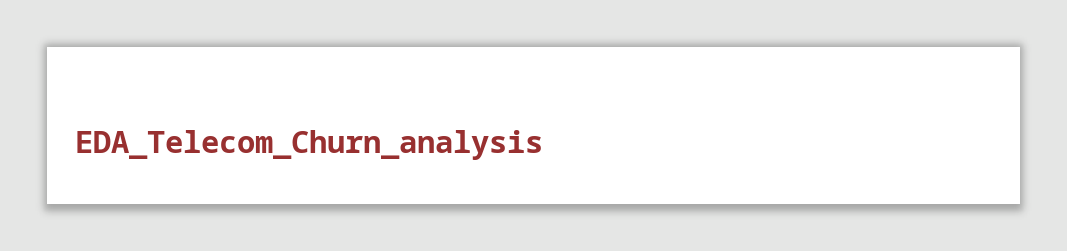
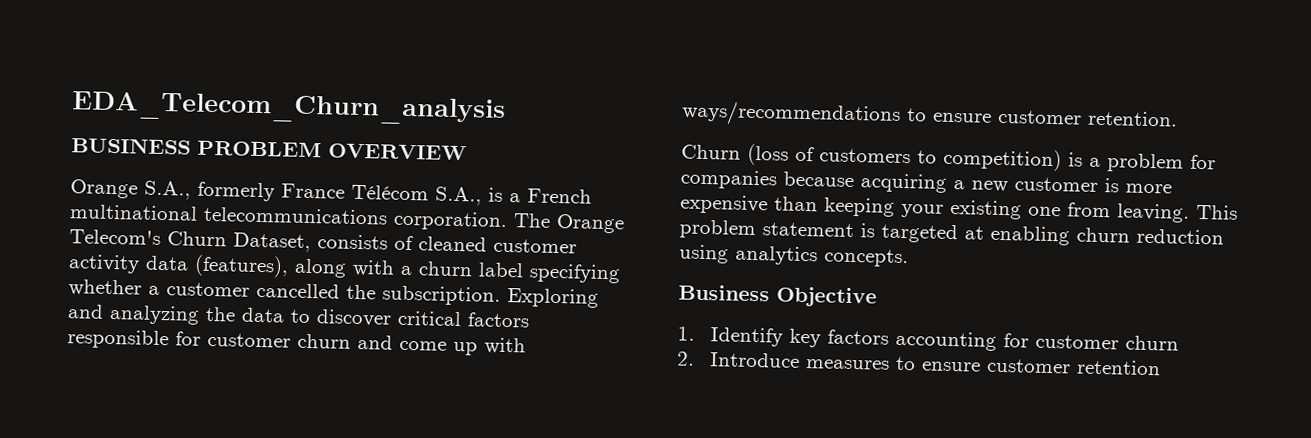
(543, 145) none -> [71,137,467,161] [70,179,592,206] [69,204,625,234] [69,229,577,254] [68,254,621,284] [68,279,599,308] [67,304,530,328] [67,329,526,356] [681,100,1178,128] [681,143,1216,173] [680,169,1172,194] [680,194,1238,223] [679,219,1224,246] [679,244,909,268] [678,284,877,308] [677,326,1179,351] [677,351,1161,376] // BUSINESS PROBLEM OVERVIEW // Orange S.A., formerly France Télécom S.A., is a French multinational telecommunications corporation. The Orange Telecom's Churn Dataset, consists of cleaned customer activity data (features), along with a churn label specifying whether a customer cancelled the subscription. Exploring and analyzing the data to discover critical factors responsible for customer churn and come up with ways/recommendations to ensure customer retention. // Churn (loss of customers to competition) is a problem for companies because acquiring a new customer is more expensive than keeping your existing one from leaving. This problem statement is targeted at enabling churn reduction using analytics concepts. // Business Objective // 1. Identify key factors accounting for customer churn // 2. Introduce measures to ensure customer retention

